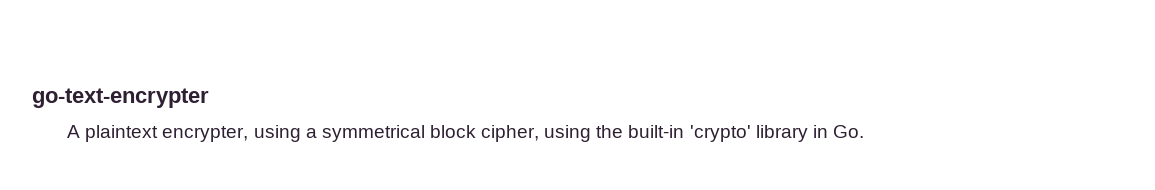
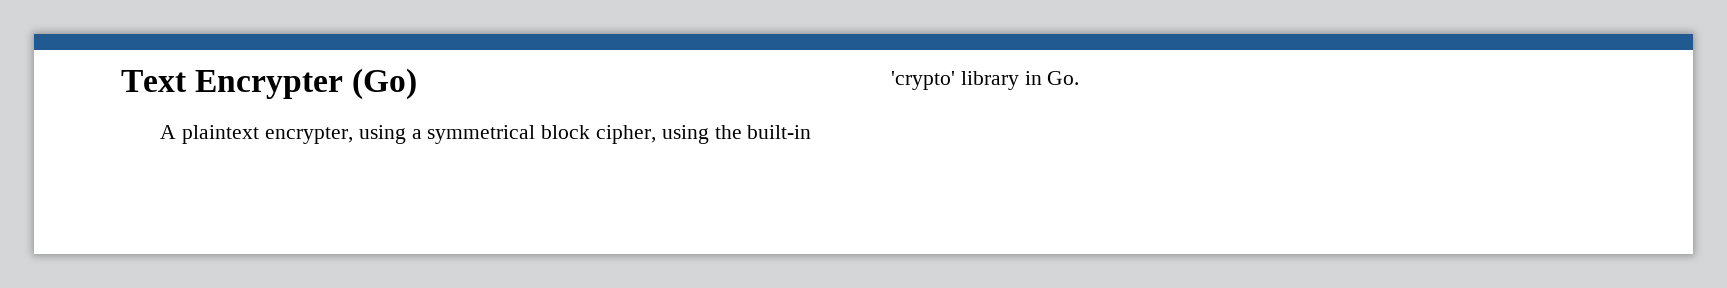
[32,88,209,108] go-text-encrypter -> [121,68,418,100] Text Encrypter (Go)

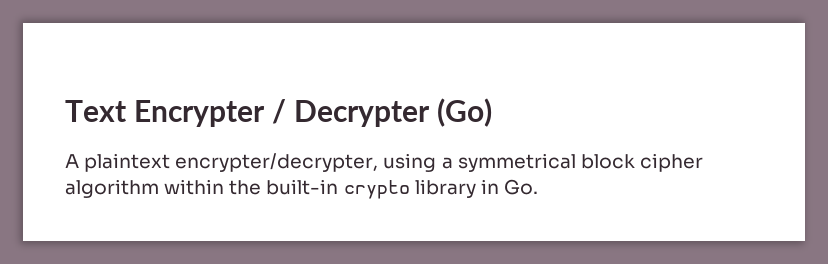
(344, 84) none -> [272,99,431,127] / Decrypter
[265,127,354,144] encrypter, -> [175,153,379,172] encrypter/decrypter,
[596,125,709,144] cipher, using -> [639,153,703,172] [65,179,225,198] cipher algorithm within
[891,71,955,90] 'crypto' -> [343,180,410,199] crypto

